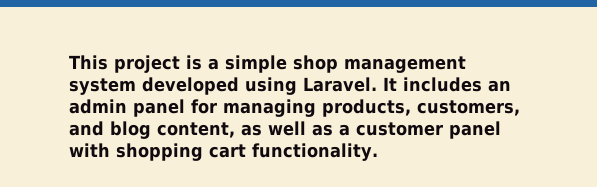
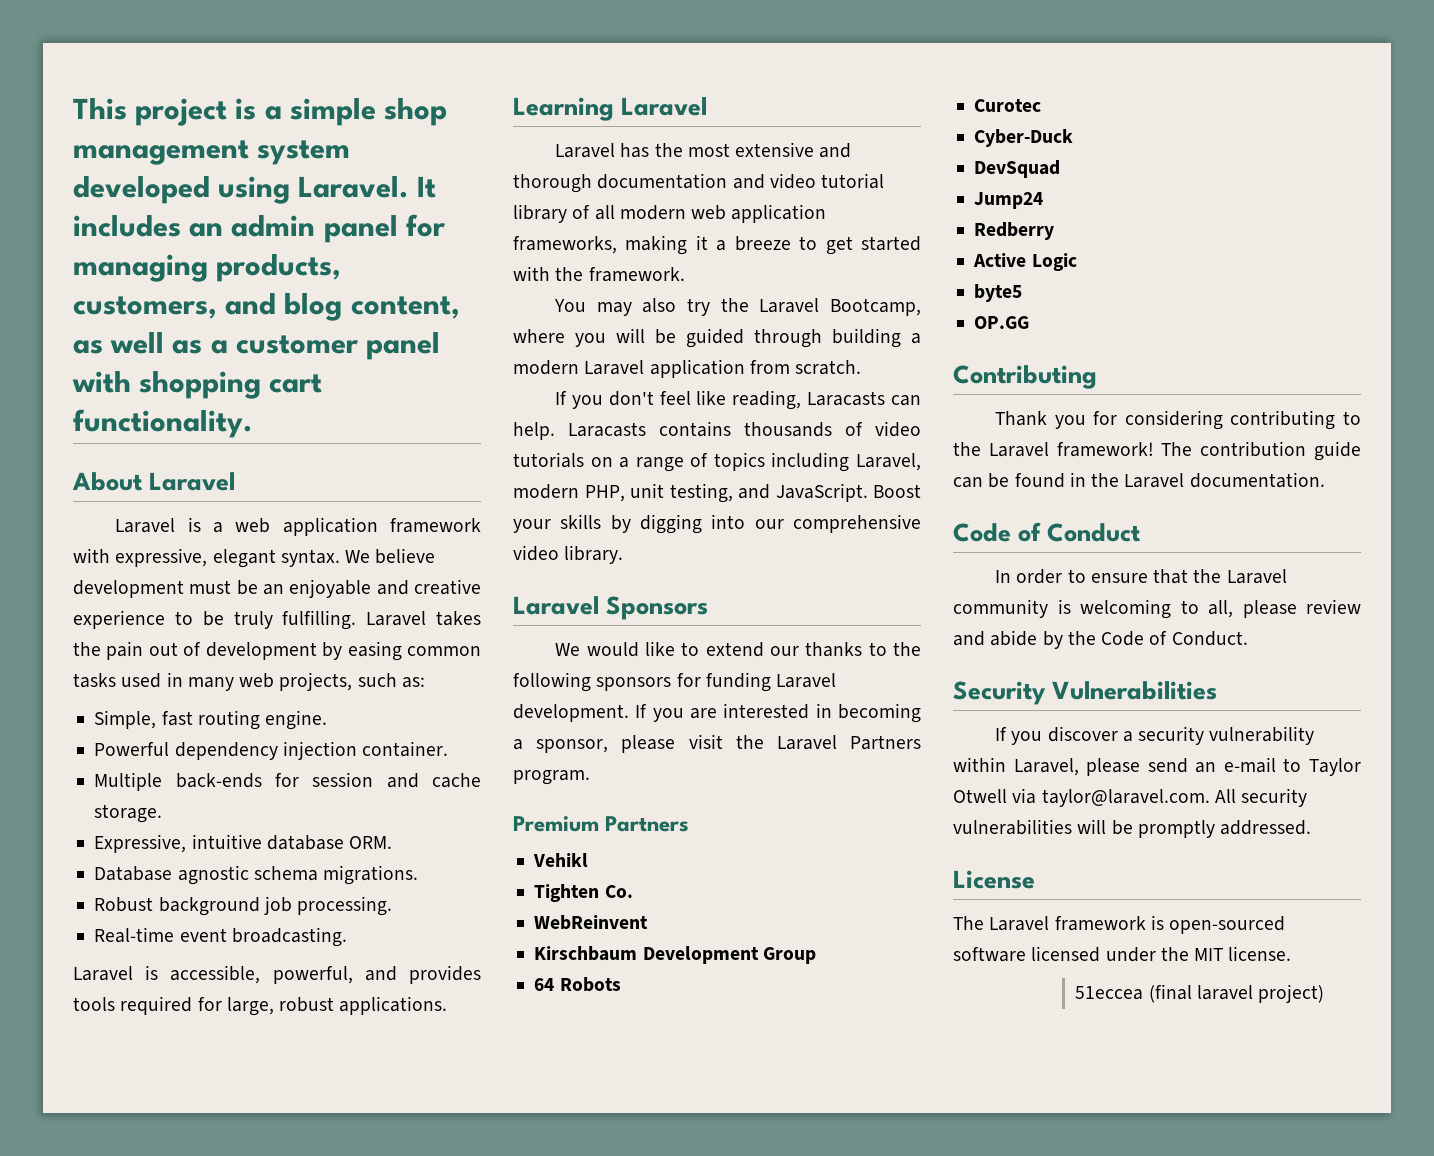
(378, 152) none -> [72,472,236,491] [115,517,482,536] [73,548,436,568] [73,579,481,598] [73,610,481,630] [73,641,481,661] [73,672,425,691] [94,710,328,730] [94,741,449,760] [94,772,481,791] [94,804,163,823] [94,834,393,853] [94,865,419,885] [94,896,393,916] [94,927,347,947] [73,965,481,984] [73,996,448,1016] [513,97,708,121] [555,142,852,158] [513,173,885,193] [513,204,827,223] [513,235,921,255] [513,266,685,282] [554,298,921,316] [513,328,921,348] [513,359,862,378] [555,390,921,410] [513,421,921,440] [513,452,921,472] [513,483,921,503] [513,514,921,534] [513,545,624,564] [513,596,709,620] [555,641,921,657] [513,672,837,692] [513,703,921,723] [513,734,921,753] [513,770,590,785] [513,816,690,832] [533,853,589,867] [534,884,633,902] [534,915,649,930] [534,946,816,964] [534,977,621,992] [974,99,1042,112] [974,129,1074,147] [974,160,1061,178] [974,192,1044,209] [974,222,1055,240] [973,253,1077,271] [974,284,1023,302] [974,316,1030,329] [953,365,1097,389] [995,410,1361,430] [953,441,1361,461] [953,472,1325,488] [953,522,1142,542] [995,569,1287,584] [953,599,1361,619] [953,630,1248,649] [953,681,1218,705] [995,726,1315,745] [953,757,1361,776] [953,788,1308,807] [953,819,1312,838] [953,870,1035,889] [953,915,1286,934] [953,946,1292,962] [1075,984,1325,1003] // About Laravel // Laravel is a web application framework with expressive, elegant syntax. We believe development must be an enjoyable and creative experience to be truly fulfilling. Laravel takes the pain out of development by easing common tasks used in many web projects, such as: // Simple, fast routing engine. // Powerful dependency injection container. // Multiple back-ends for session and cache storage. // Expressive, intuitive database ORM. // Database agnostic schema migrations. // Robust background job processing. // Real-time event broadcasting. // Laravel is accessible, powerful, and provides tools required for large, robust applications. // Learning Laravel // Laravel has the most extensive and thorough documentation and video tutorial library of all modern web application frameworks, making it a breeze to get started with the framework. // You may also try the Laravel Bootcamp, where you will be guided through building a modern Laravel application from scratch. // If you don't feel like reading, Laracasts can help. Laracasts contains thousands of video tutorials on a range of topics including Laravel, modern PHP, unit testing, and JavaScript. Boost your skills by digging into our comprehensive video library. // Laravel Sponsors // We would like to extend our thanks to the following sponsors for funding Laravel development. If you are interested in becoming a sponsor, please visit the Laravel Partners program. // Premium Partners // Vehikl // Tighten Co. // WebReinvent // Kirschbaum Development Group // 64 Robots // Curotec // Cyber-Duck // DevSquad // Jump24 // Redberry // Active Logic // byte5 // OP.GG // Contributing // Thank you for considering contributing to the Laravel framework! The contribution guide can be found in the Laravel documentation. // Code of Conduct // In order to ensure that the Laravel community is welcoming to all, please review and abide by the Code of Conduct. // Security Vulnerabilities // If you discover a security vulnerability within Laravel, please send an e-mail to Taylor Otwell via taylor@laravel.com. All security vulnerabilities will be promptly addressed. // License // The Laravel framework is open-sourced software licensed under the MIT license. // 51eccea (final laravel project)

